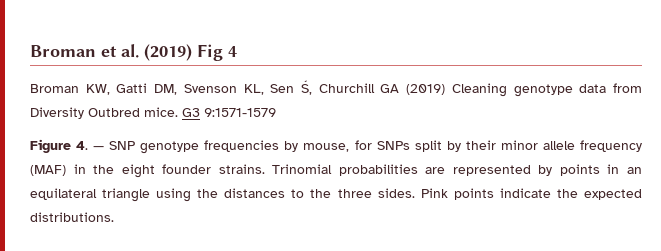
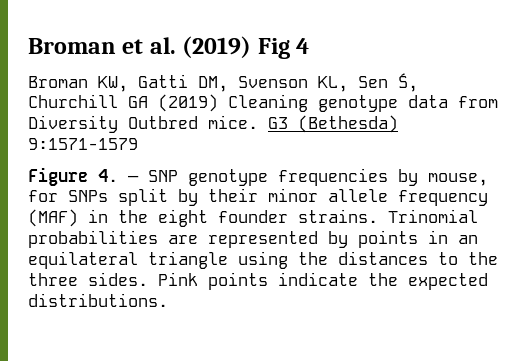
(200, 112) none -> [298,115,398,133] (Bethesda)

